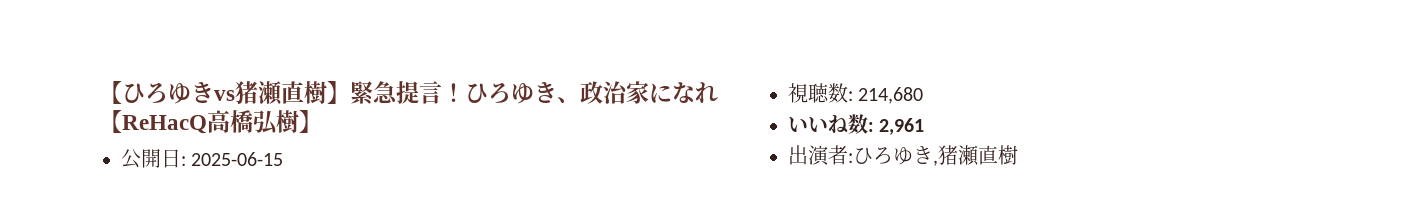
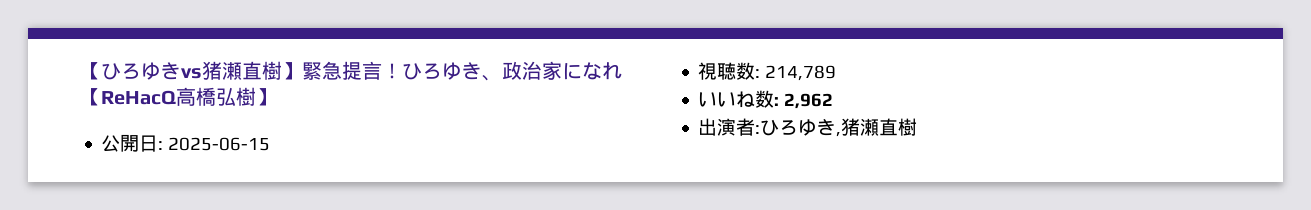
[858,87,924,104] 214,680 -> [765,65,837,81] 214,789
[879,118,925,135] 2,961 -> [784,93,834,109] 2,962

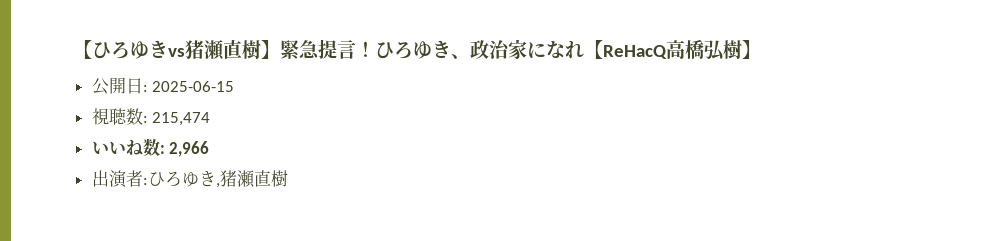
[765,65,837,81] 214,789 -> [152,112,211,126] 215,474
[784,93,834,109] 2,962 -> [169,141,210,157] 2,966

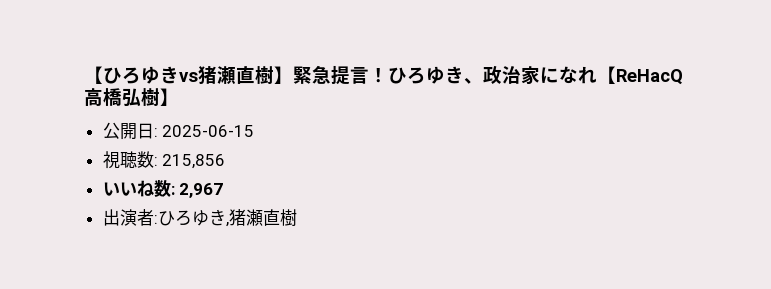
[152,112,211,126] 215,474 -> [162,154,226,169] 215,856
[169,141,210,157] 2,966 -> [179,183,224,198] 2,967

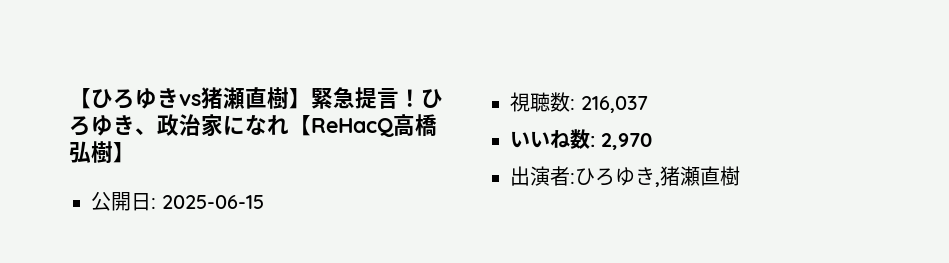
[162,154,226,169] 215,856 -> [581,96,648,113] 216,037
[179,183,224,198] 2,967 -> [601,133,652,150] 2,970

